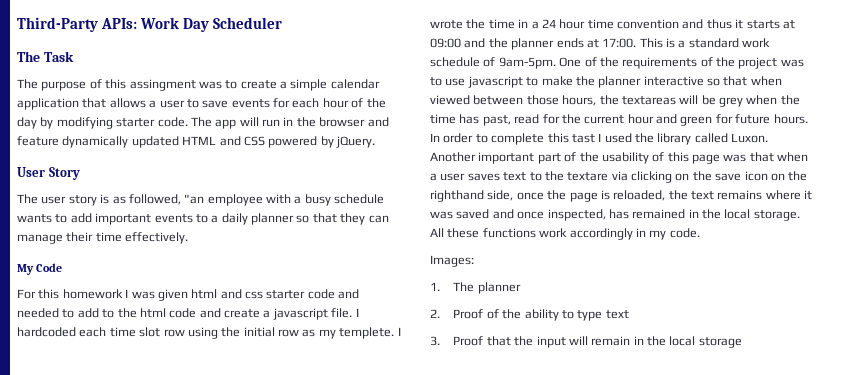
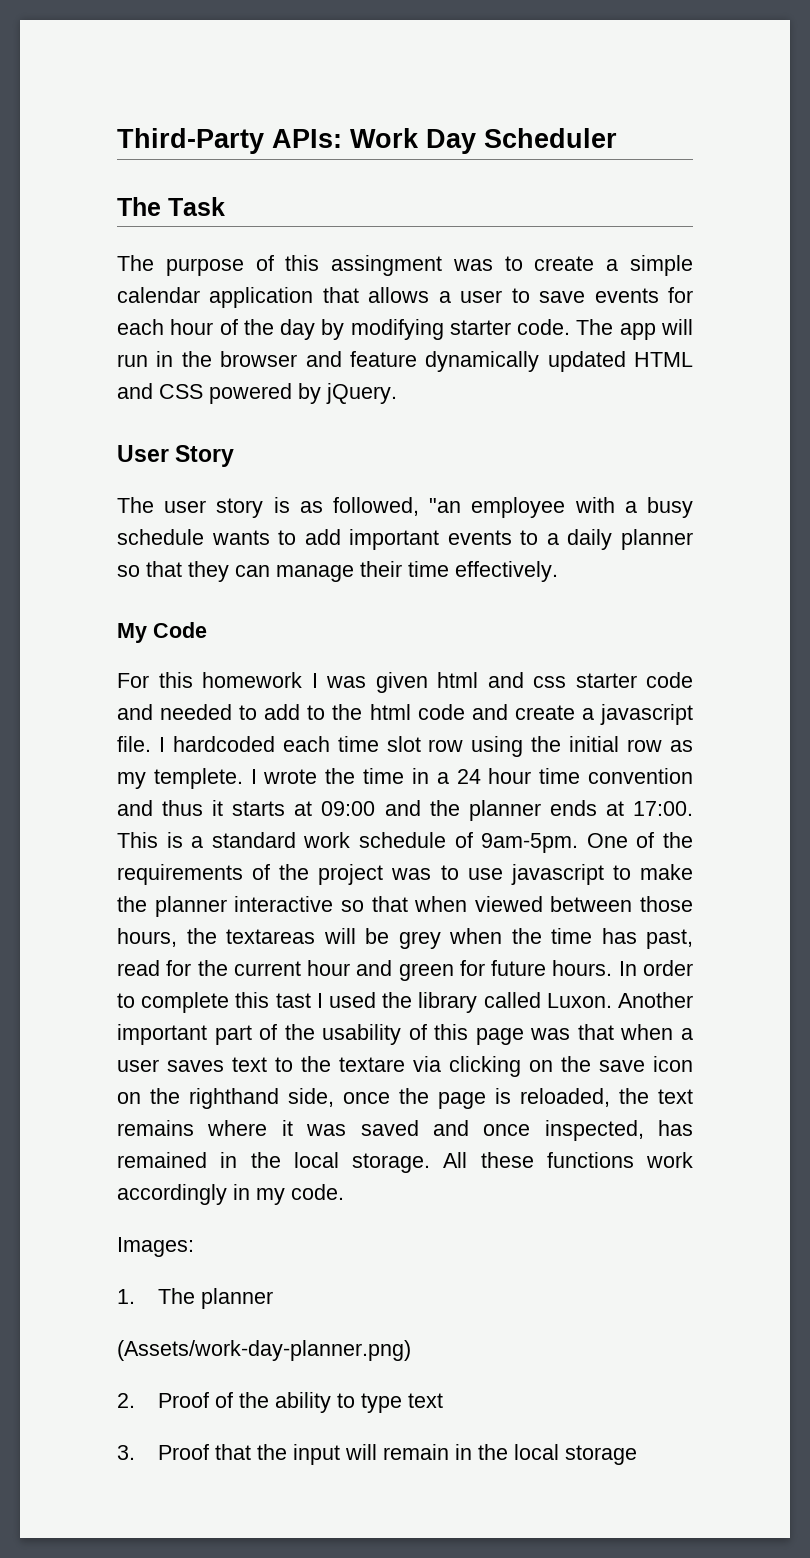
(521, 288) none -> [117,1340,411,1361] // (Assets/work-day-planner.png)

